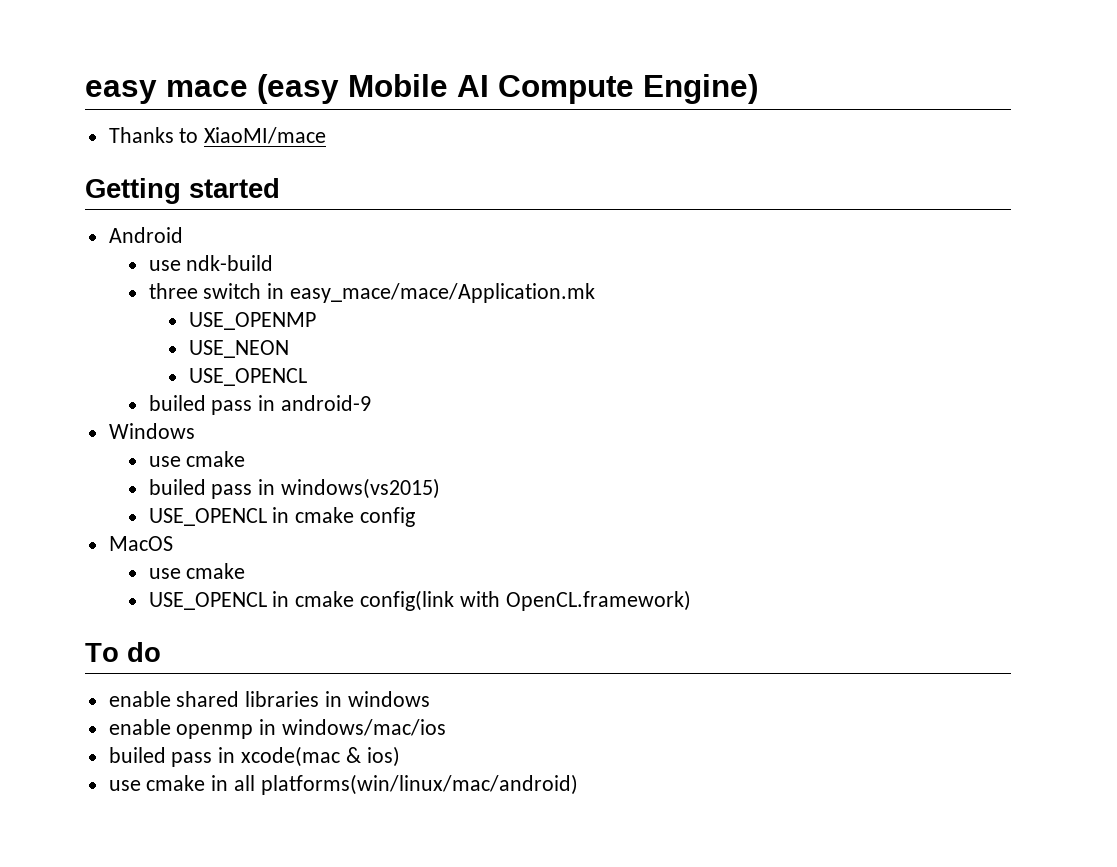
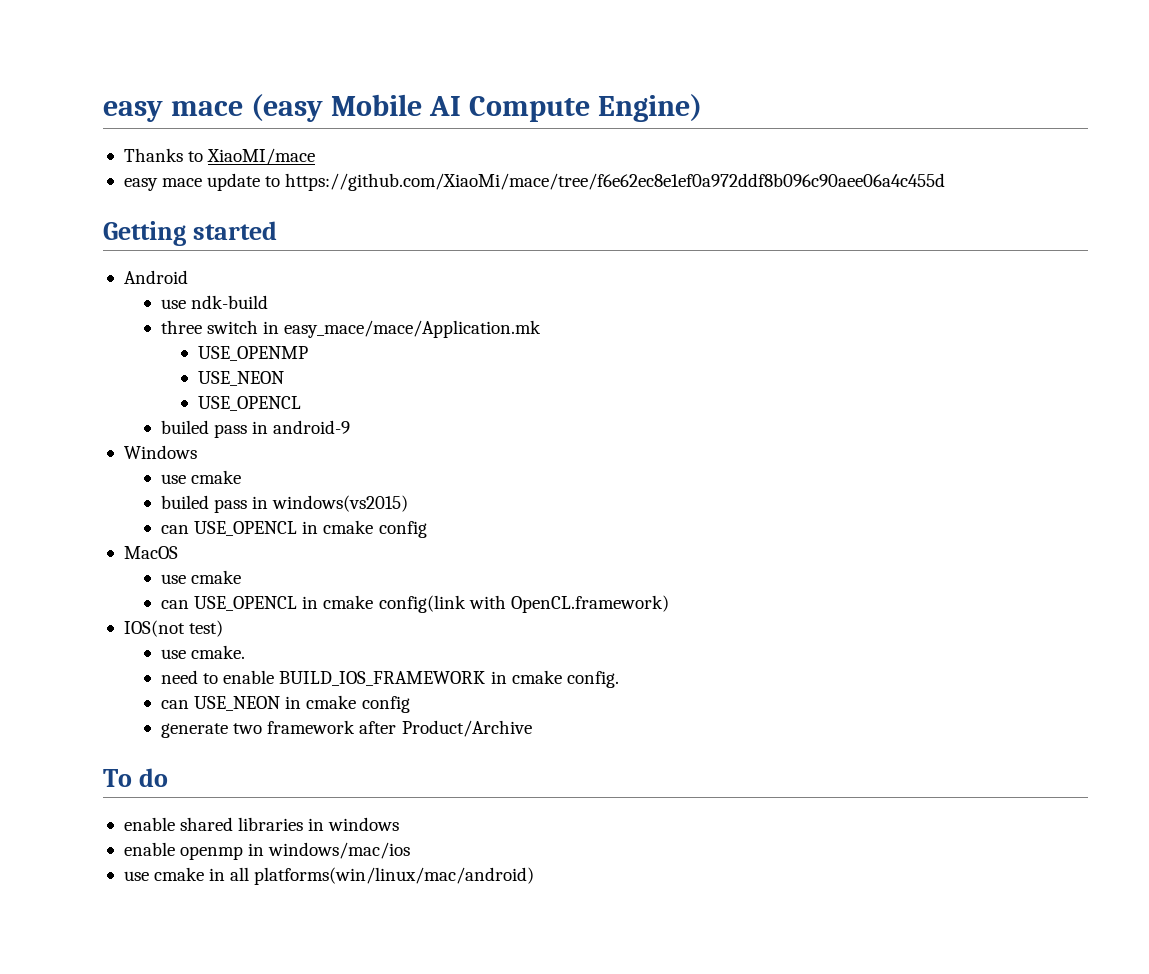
(327, 135) none -> [123,173,946,191] // easy mace update to https://github.com/XiaoMi/mace/tree/f6e62ec8e1ef0a972ddf8b096c90aee06a4c455d
(441, 488) none -> [160,525,189,534] can
(246, 571) none -> [160,600,189,609] can
(691, 600) none -> [123,620,224,637] [160,645,246,659] [160,670,619,688] [160,695,410,713] [160,720,532,738] // IOS(not test) // use cmake. // need to enable BUILD_IOS_FRAMEWORK in cmake config. // can USE_NEON in cmake config // generate two framework after Product/Archive
[108,746,400,767] // builed pass in xcode(mac & ios) -> (411, 850) none

